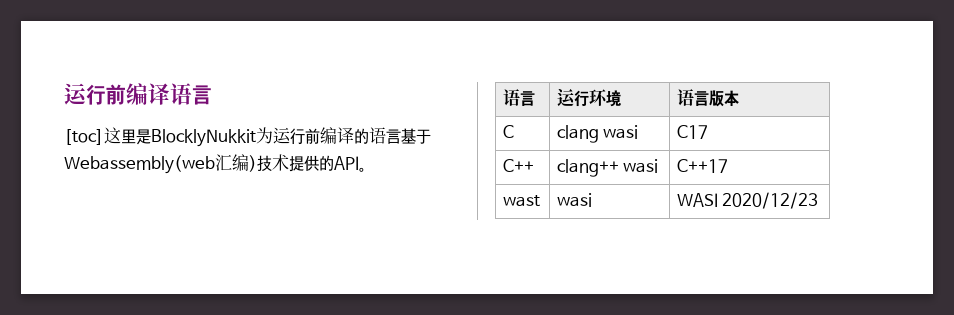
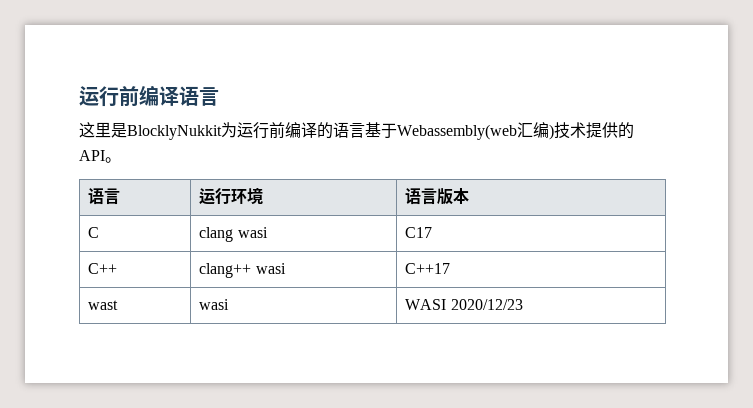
[64,129,104,145] [toc] -> (219, 96) none

